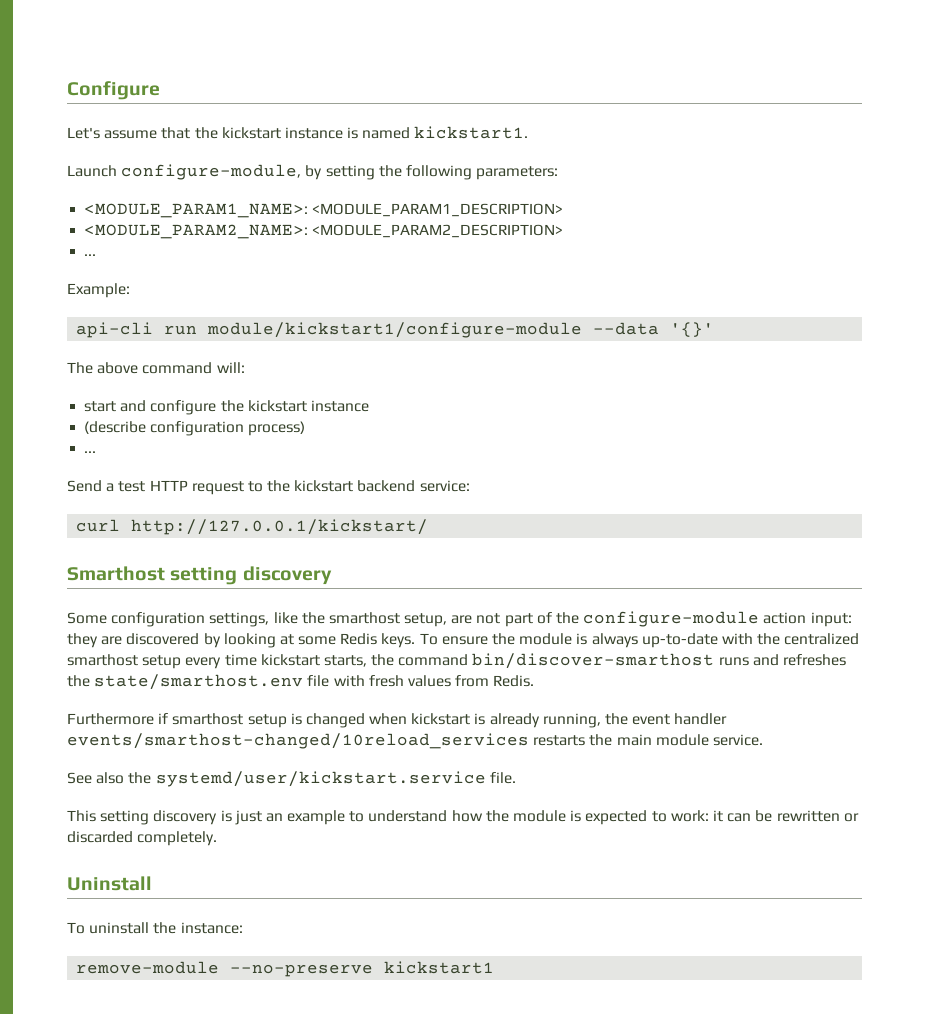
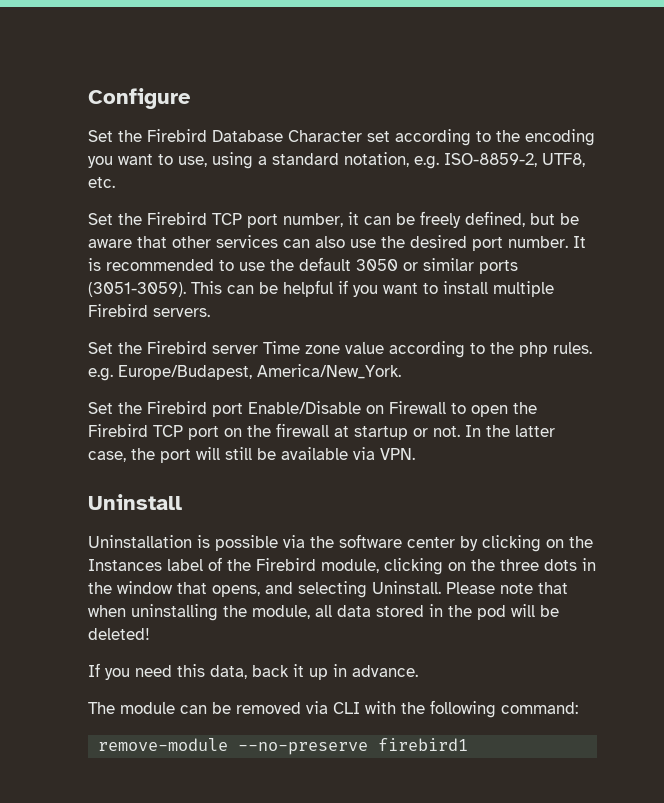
[67,126,529,139] [67,164,559,180] [84,203,564,218] [84,224,564,239] [84,254,97,256] [67,283,130,298] [76,322,715,338] [67,362,245,374] [84,400,369,415] [84,421,306,436] [84,451,97,453] [67,480,470,495] [76,519,429,535] [67,566,332,585] [67,611,852,627] [67,633,860,648] [67,653,847,669] [67,674,535,690] [67,713,728,728] [67,733,763,749] [67,771,516,787] [67,810,859,825] [67,831,218,846] [67,876,152,891] [67,922,243,934] Let's assume that the kickstart instance is named kickstart1. // Launch configure-module, by setting the following parameters: // <MODULE_PARAM1_NAME>: <MODULE_PARAM1_DESCRIPTION> // <MODULE_PARAM2_NAME>: <MODULE_PARAM2_DESCRIPTION> // ... // Example: // api-cli run module/kickstart1/configure-module --data '{}' // The above command will: // start and configure the kickstart instance // (describe configuration process) // ... // Send a test HTTP request to the kickstart backend service: // curl http://127.0.0.1/kickstart/ // Smarthost setting discovery // Some configuration settings, like the smarthost setup, are not part of the configure-module action input: they are discovered by looking at some Redis keys. To ensure the module is always up-to-date with the centralized smarthost setup every time kickstart starts, the command bin/discover-smarthost runs and refreshes the state/smarthost.env file with fresh values from Redis. // Furthermore if smarthost setup is changed when kickstart is already running, the event handler events/smarthost-changed/10reload_services restarts the main module service. // See also the systemd/user/kickstart.service file. // This setting discovery is just an example to understand how the module is expected to work: it can be rewritten or discarded completely. // Uninstall // To uninstall the instance: -> [88,129,595,146] [88,152,585,169] [88,177,115,188] [88,211,579,228] [88,235,586,251] [88,257,518,274] [88,280,554,297] [88,304,210,317] [88,341,592,358] [88,364,401,381] [88,401,537,417] [88,423,555,440] [88,447,415,463] [88,494,182,510] [88,534,593,552] [88,557,596,575] [88,581,568,598] [88,604,559,621] [88,628,150,640] [88,663,418,680] [88,700,578,718] Set the Firebird Database Character set according to the encoding you want to use, using a standard notation, e.g. ISO-8859-2, UTF8, etc. // Set the Firebird TCP port number, it can be freely defined, but be aware that other services can also use the desired port number. It is recommended to use the default 3050 or similar ports (3051-3059). This can be helpful if you want to install multiple Firebird servers. // Set the Firebird server Time zone value according to the php rules. e.g. Europe/Budapest, America/New_York. // Set the Firebird port Enable/Disable on Firewall to open the Firebird TCP port on the firewall at startup or not. In the latter case, the port will still be available via VPN. // Uninstall // Uninstallation is possible via the software center by clicking on the Instances label of the Firebird module, clicking on the three dots in the window that opens, and selecting Uninstall. Please note that when uninstalling the module, all data stored in the pod will be deleted! // If you need this data, back it up in advance. // The module can be removed via CLI with the following command:
[384,961,495,974] kickstart1 -> [378,738,469,751] firebird1

